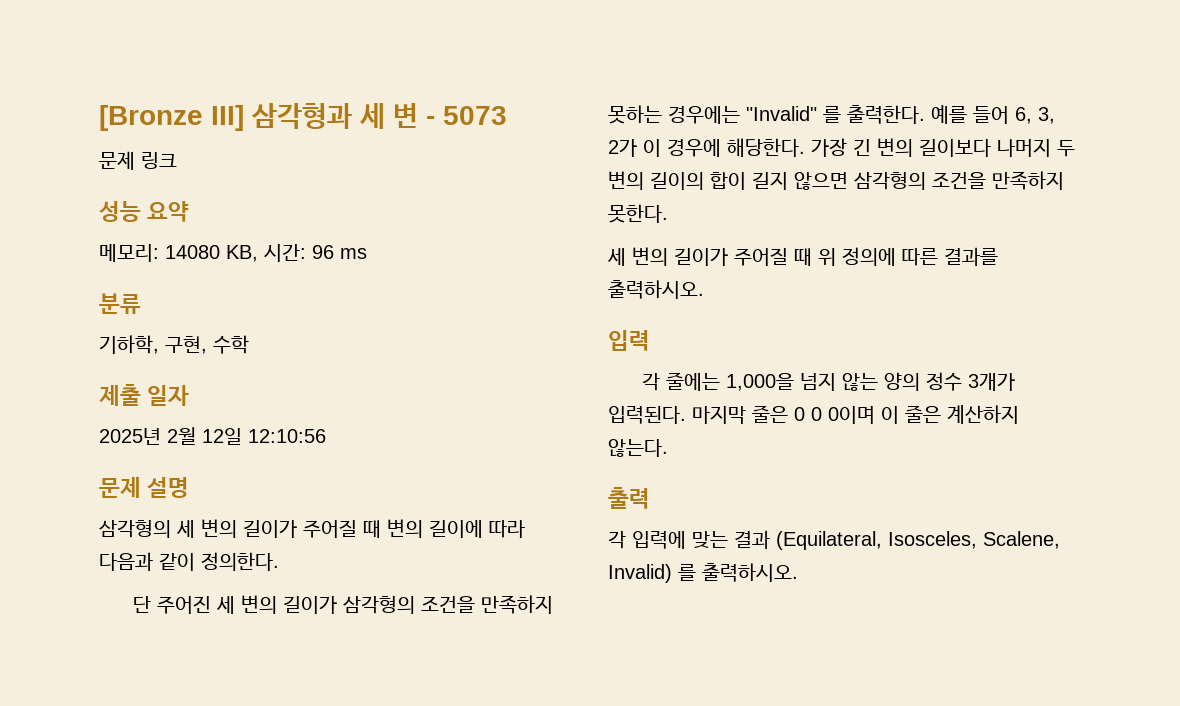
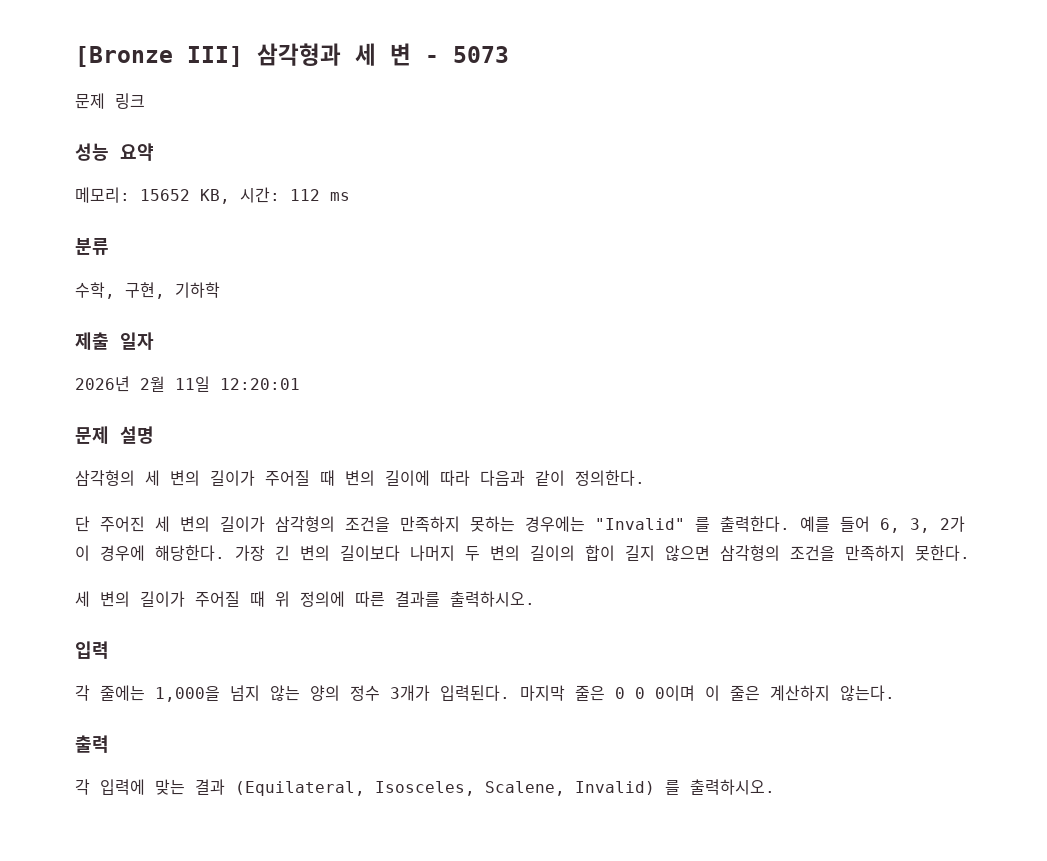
[165,245,220,259] 14080 -> [140,189,190,201] 15652
[312,245,334,259] 96 -> [290,189,320,201] 112
[99,335,249,354] 기하학, 구현, 수학 -> [75,282,220,299] 수학, 구현, 기하학
[99,427,326,445] 2025년 2월 12일 12:10:56 -> [75,376,300,392] 2026년 2월 11일 12:20:01

